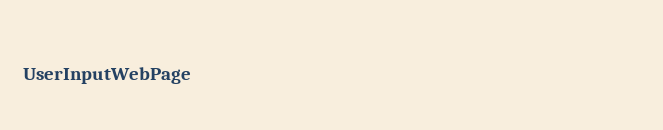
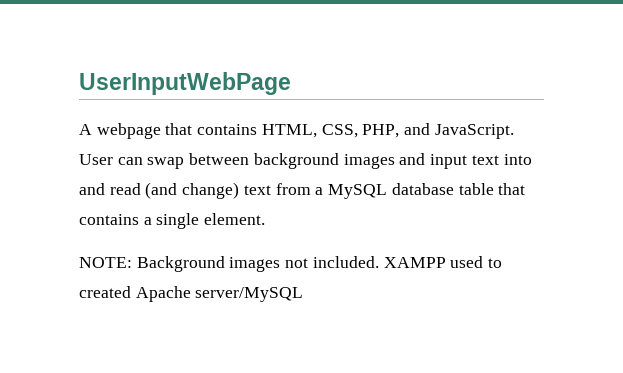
(191, 75) none -> [79,123,514,139] [79,153,532,169] [79,182,526,199] [79,213,266,229] [79,256,503,272] [79,286,304,302] // A webpage that contains HTML, CSS, PHP, and JavaScript. User can swap between background images and input text into and read (and change) text from a MySQL database table that contains a single element. // NOTE: Background images not included. XAMPP used to created Apache server/MySQL

